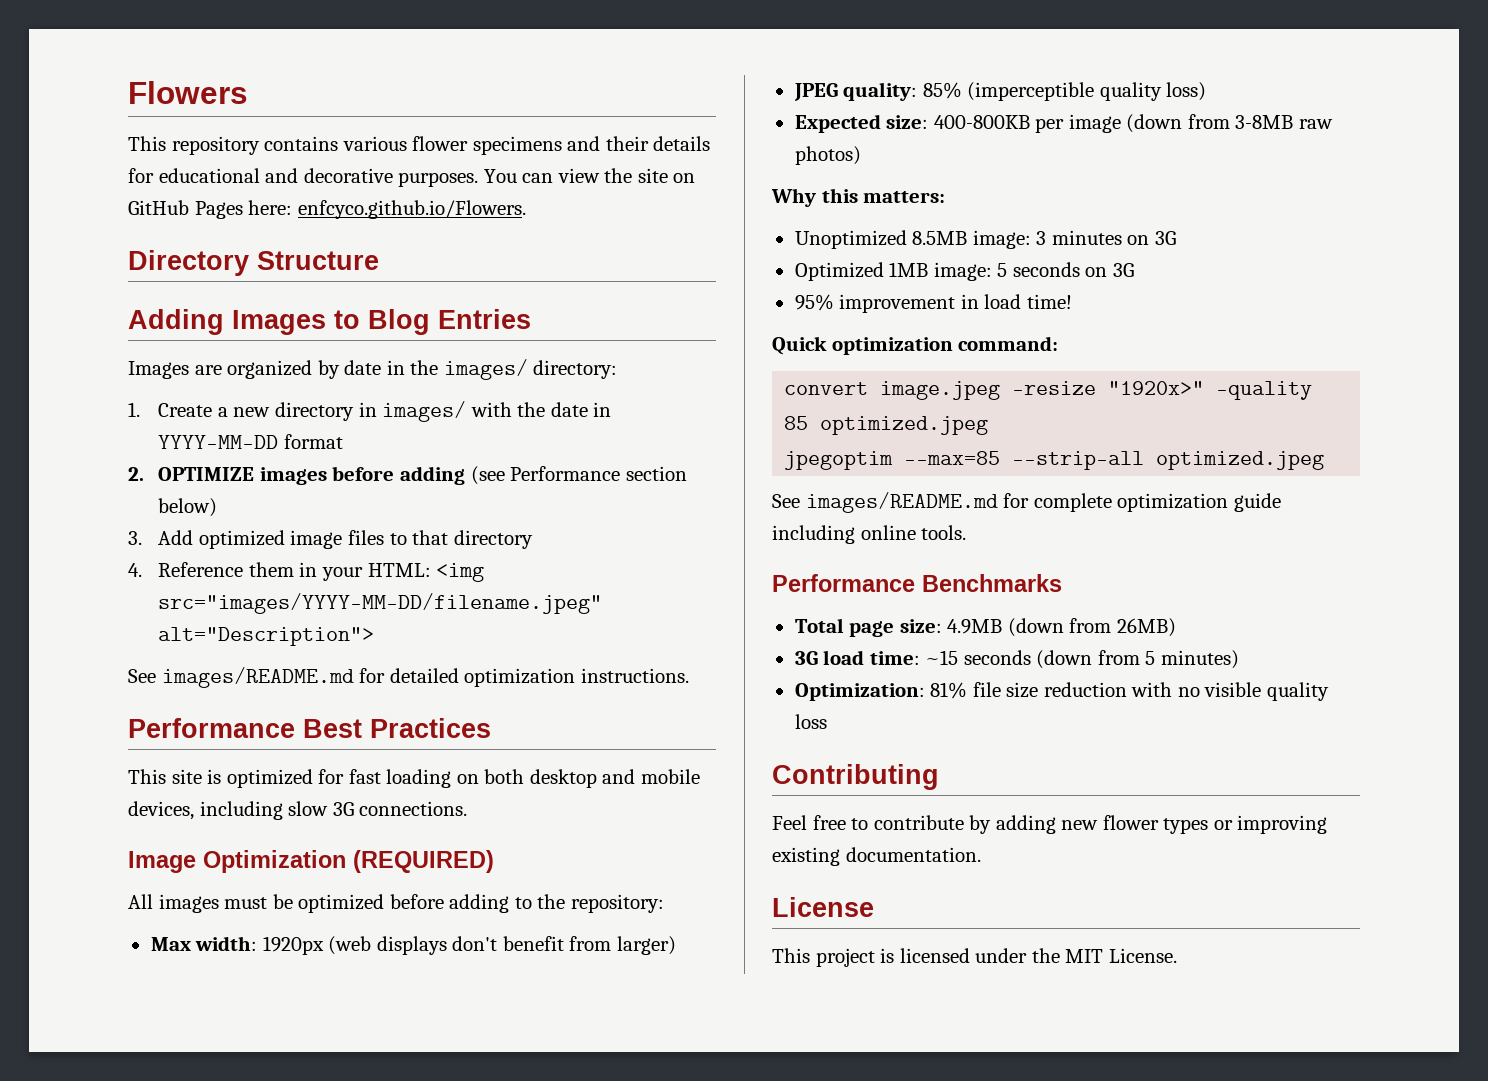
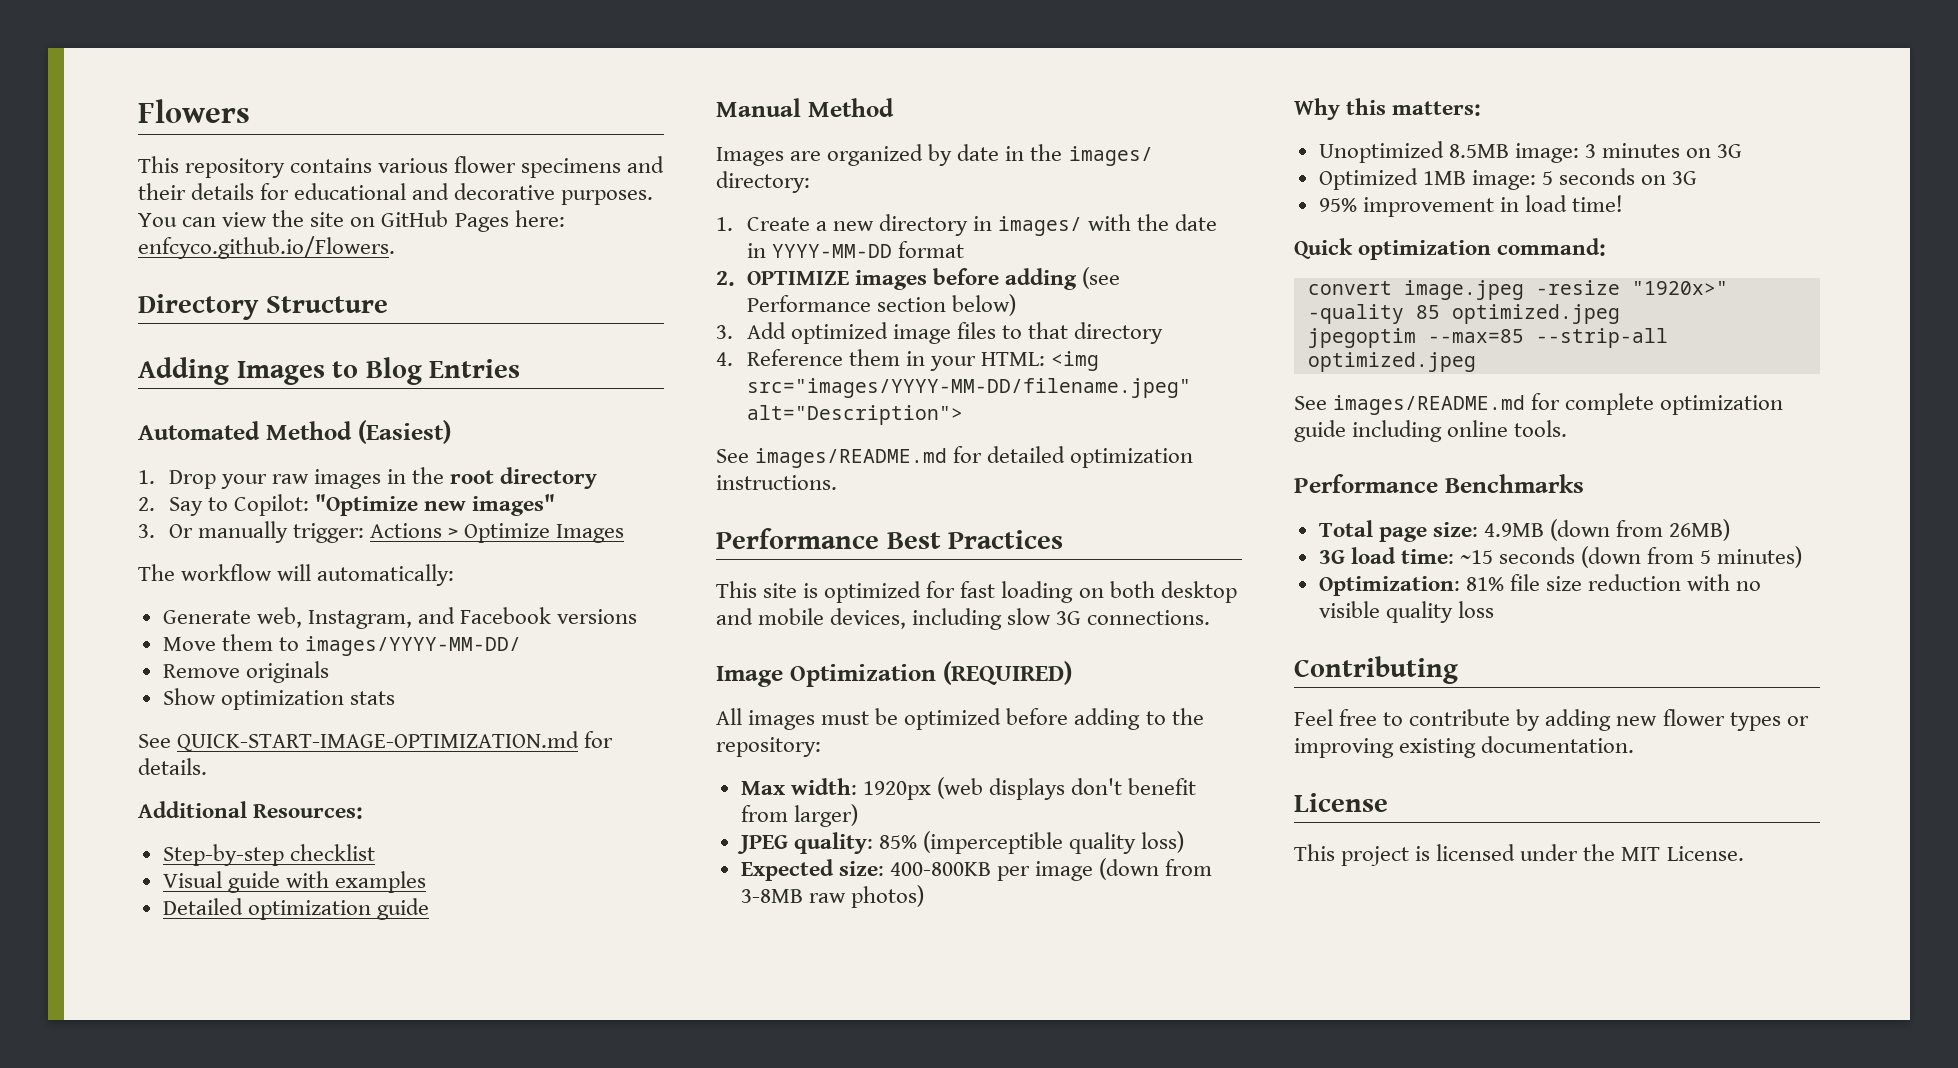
(531, 319) none -> [138,420,451,444] [138,467,598,489] [138,494,555,516] [138,521,624,543] [138,564,455,586] [162,607,638,629] [162,634,521,656] [162,661,329,683] [162,688,395,710] [138,731,614,752] [138,758,207,775] [138,801,364,819] [162,844,375,866] [162,871,426,893] [162,898,429,920] [716,98,894,117] // Automated Method (Easiest) // 1. Drop your raw images in the root directory // 2. Say to Copilot: "Optimize new images" // 3. Or manually trigger: Actions > Optimize Images // The workflow will automatically: // Generate web, Instagram, and Facebook versions // Move them to images/YYYY-MM-DD/ // Remove originals // Show optimization stats // See QUICK-START-IMAGE-OPTIMIZATION.md for details. // Additional Resources: // Step-by-step checklist // Visual guide with examples // Detailed optimization guide // Manual Method

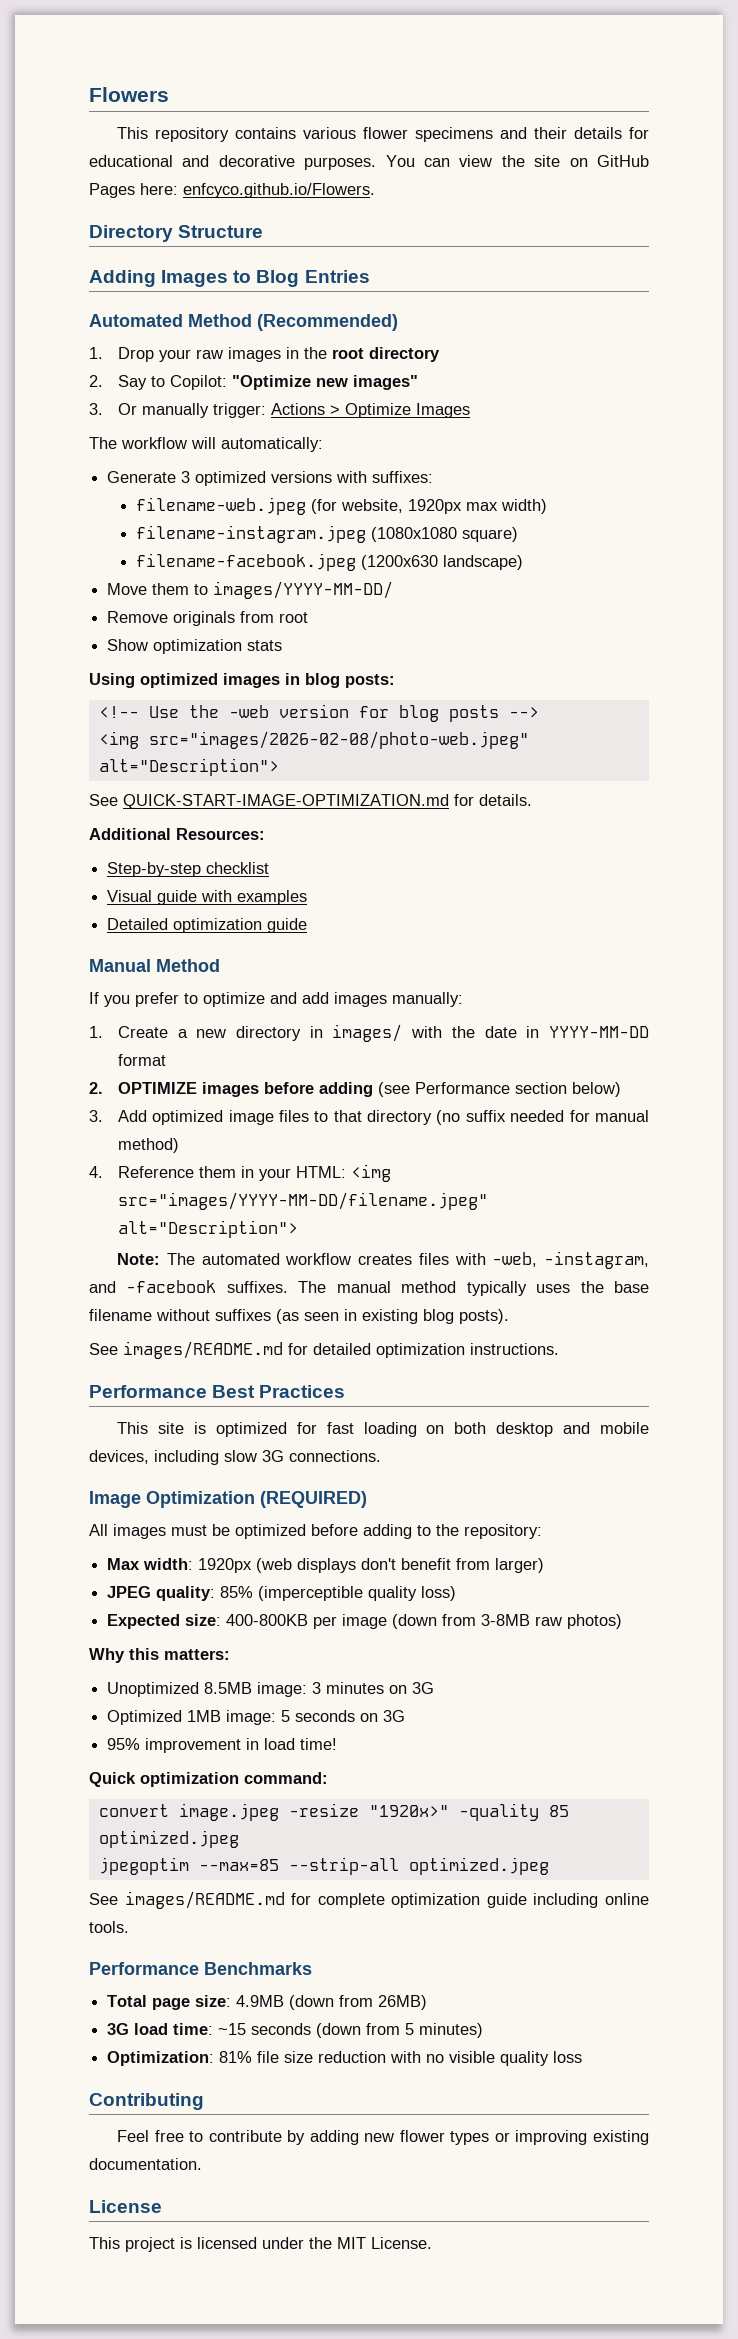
[357,420,451,444] (Easiest) -> [257,314,398,331] (Recommended)
[256,607,638,629] web, Instagram, and Facebook versions -> [181,471,434,486] [135,497,547,515] [135,525,518,543] [135,553,523,571] 3 optimized versions with suffixes: // filename-web.jpeg (for website, 1920px max width) // filename-instagram.jpeg (1080x1080 square) // filename-facebook.jpeg (1200x630 landscape)
(329, 672) none -> [240,611,309,623] from root
(395, 698) none -> [89,673,395,688] [98,704,539,722] [98,731,529,749] [98,758,279,776] // Using optimized images in blog posts: // <!-- Use the -web version for blog posts --> // <img src="images/2026-02-08/photo-web.jpeg" alt="Description">
[716,144,1153,166] [716,171,810,193] Images are organized by date in the images/ directory: -> [89,992,463,1007] If you prefer to optimize and add images manually:
(1163, 333) none -> [436,1110,650,1125] [117,1138,179,1153] (no suffix needed for manual method)
(963, 415) none -> [117,1251,649,1269] [89,1280,650,1296] [89,1309,509,1324] // Note: The automated workflow creates files with -web, -instagram, and -facebook suffixes. The manual method typically uses the base filename without suffixes (as seen in existing blog posts).

